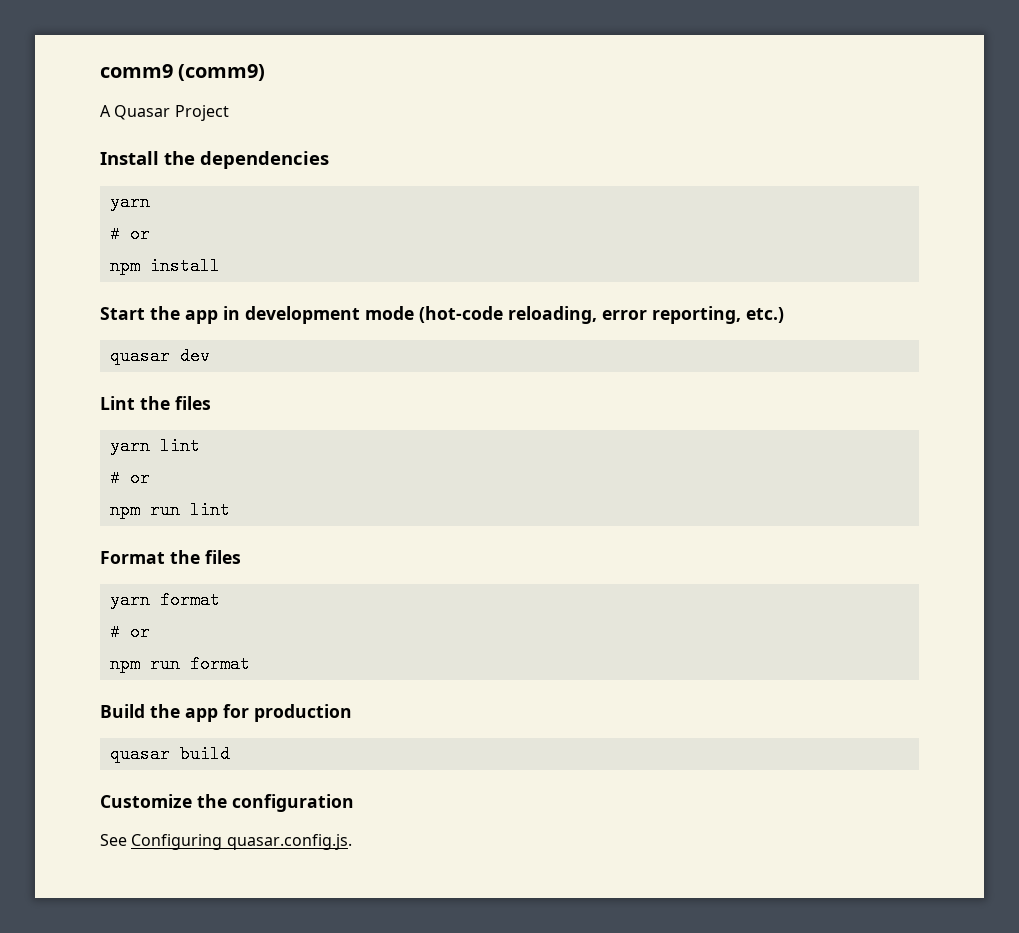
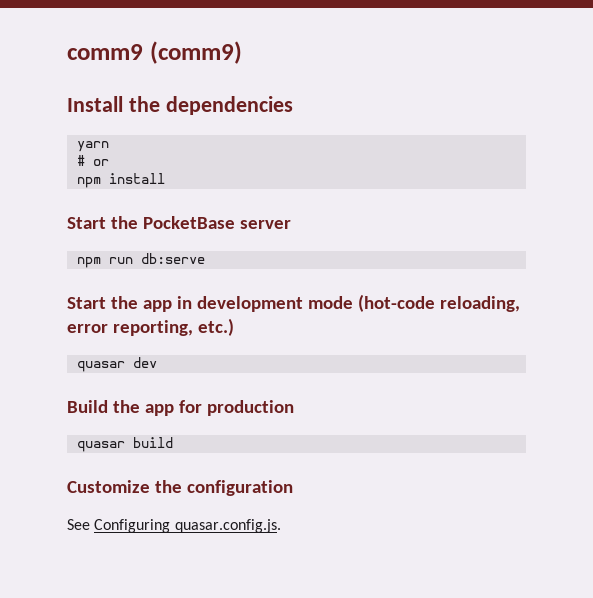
[100,105,229,121] // A Quasar Project -> (242, 52) none
(220, 266) none -> [67,216,291,229] [76,253,205,268] // Start the PocketBase server // npm run db:serve
[100,396,211,410] [109,437,200,455] [109,469,150,487] [109,501,230,519] [100,550,241,564] [109,591,220,609] [109,623,150,641] [109,655,250,673] // Lint the files // yarn lint // # or // npm run lint // Format the files // yarn format // # or // npm run format -> (157, 362) none

